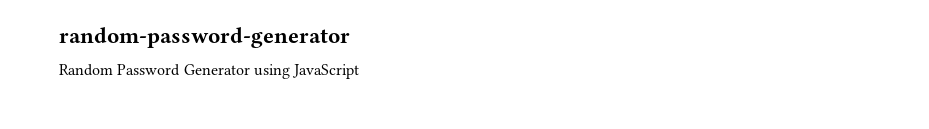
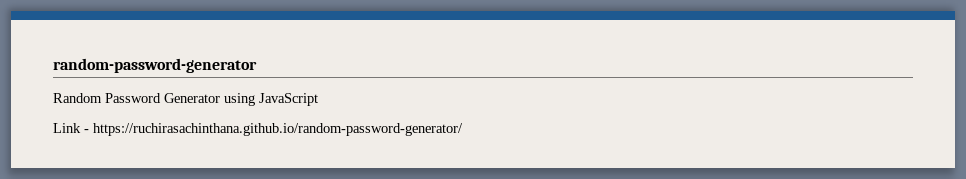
(360, 71) none -> [53,123,463,136] // Link - https://ruchirasachinthana.github.io/random-password-generator/

